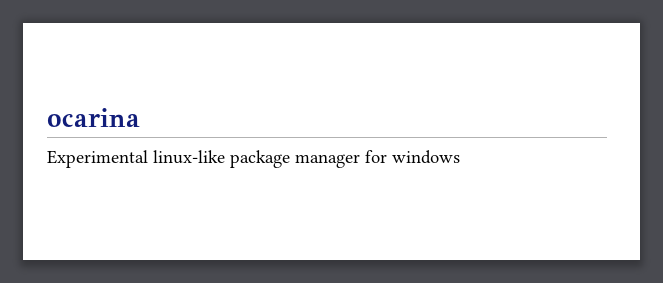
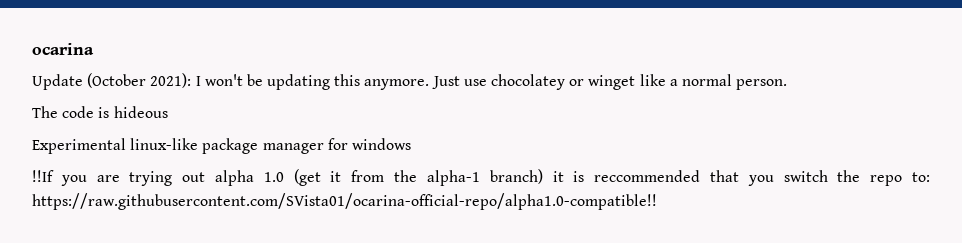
(140, 117) none -> [32,73,788,90] [32,106,168,118] // Update (October 2021): I won't be updating this anymore. Just use chocolatey or winget like a normal person. // The code is hideous
(460, 157) none -> [32,169,931,186] [32,193,657,210] // !!If you are trying out alpha 1.0 (get it from the alpha-1 branch) it is reccommended that you switch the repo to: https://raw.githubusercontent.com/SVista01/ocarina-official-repo/alpha1.0-compatible!!

